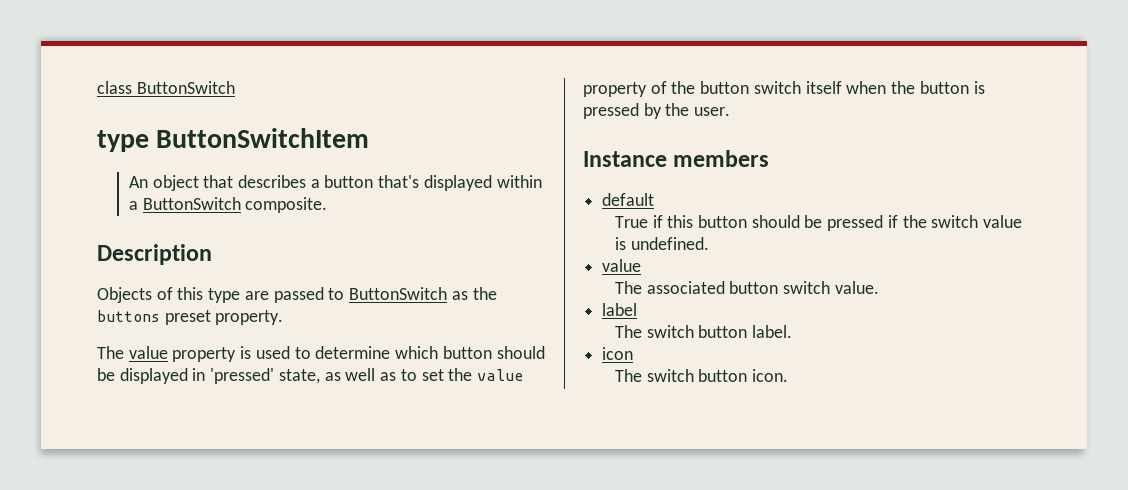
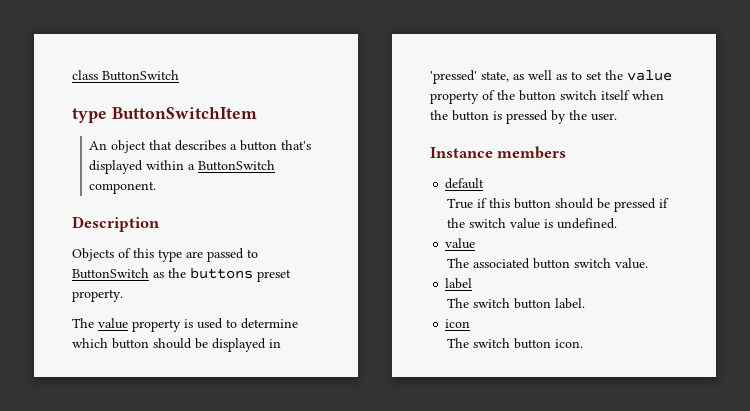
[245,197,328,213] composite. -> [89,181,157,194] component.

